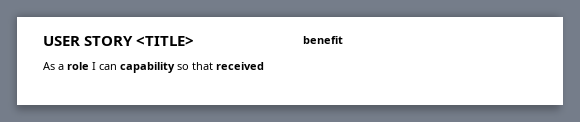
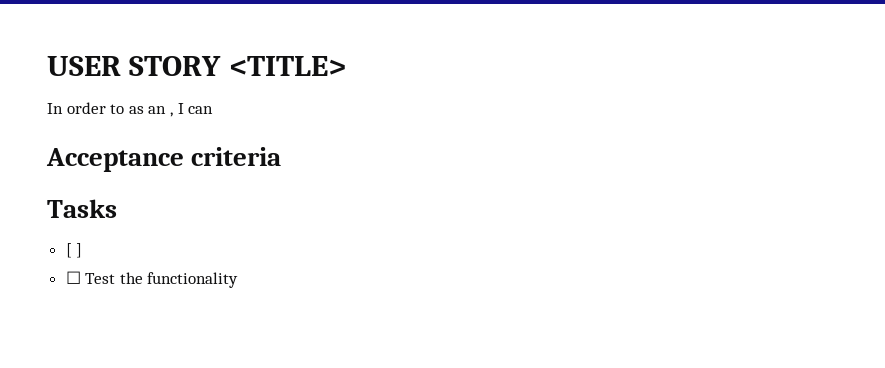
[43,62,264,73] [303,36,343,44] As a role I can capability so that received benefit -> [47,102,214,117] [46,147,282,172] [47,199,117,218] [65,243,83,258] [65,271,239,288] In order to as an , I can // Acceptance criteria // Tasks // [ ] // ☐ Test the functionality

